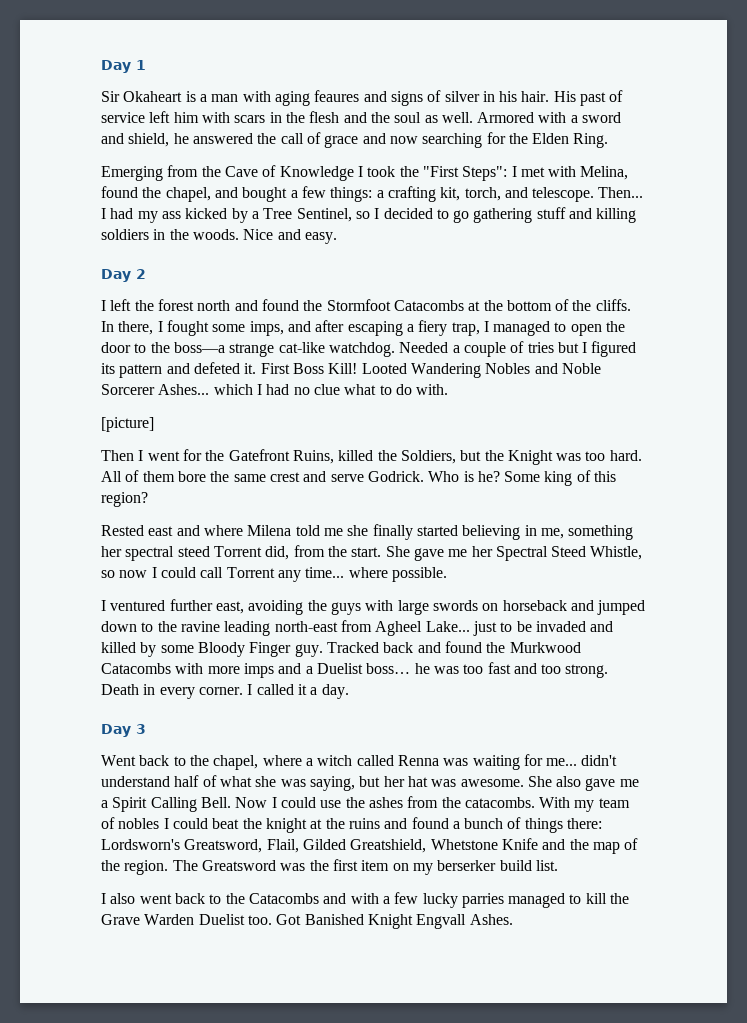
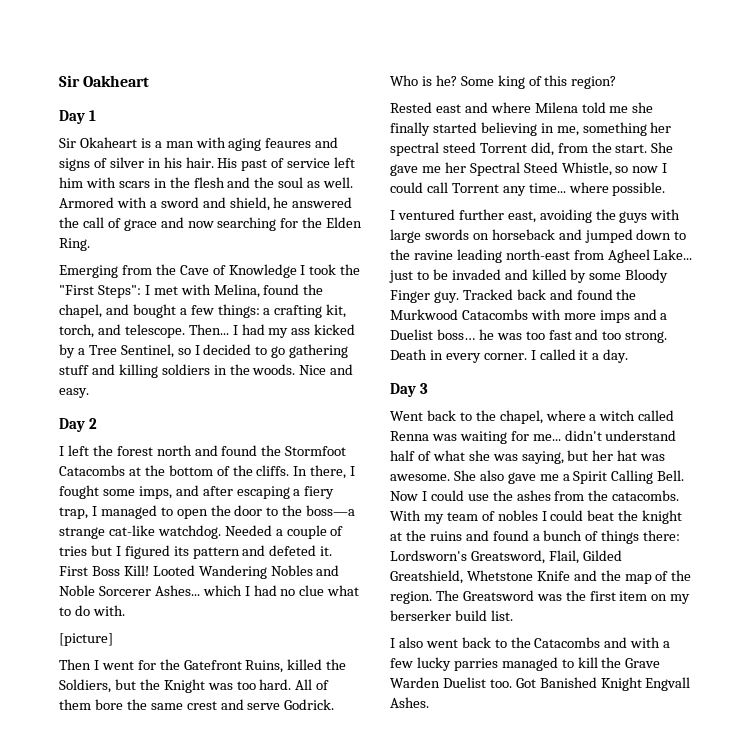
(101, 66) none -> [59,75,150,87] Sir Oakheart //

